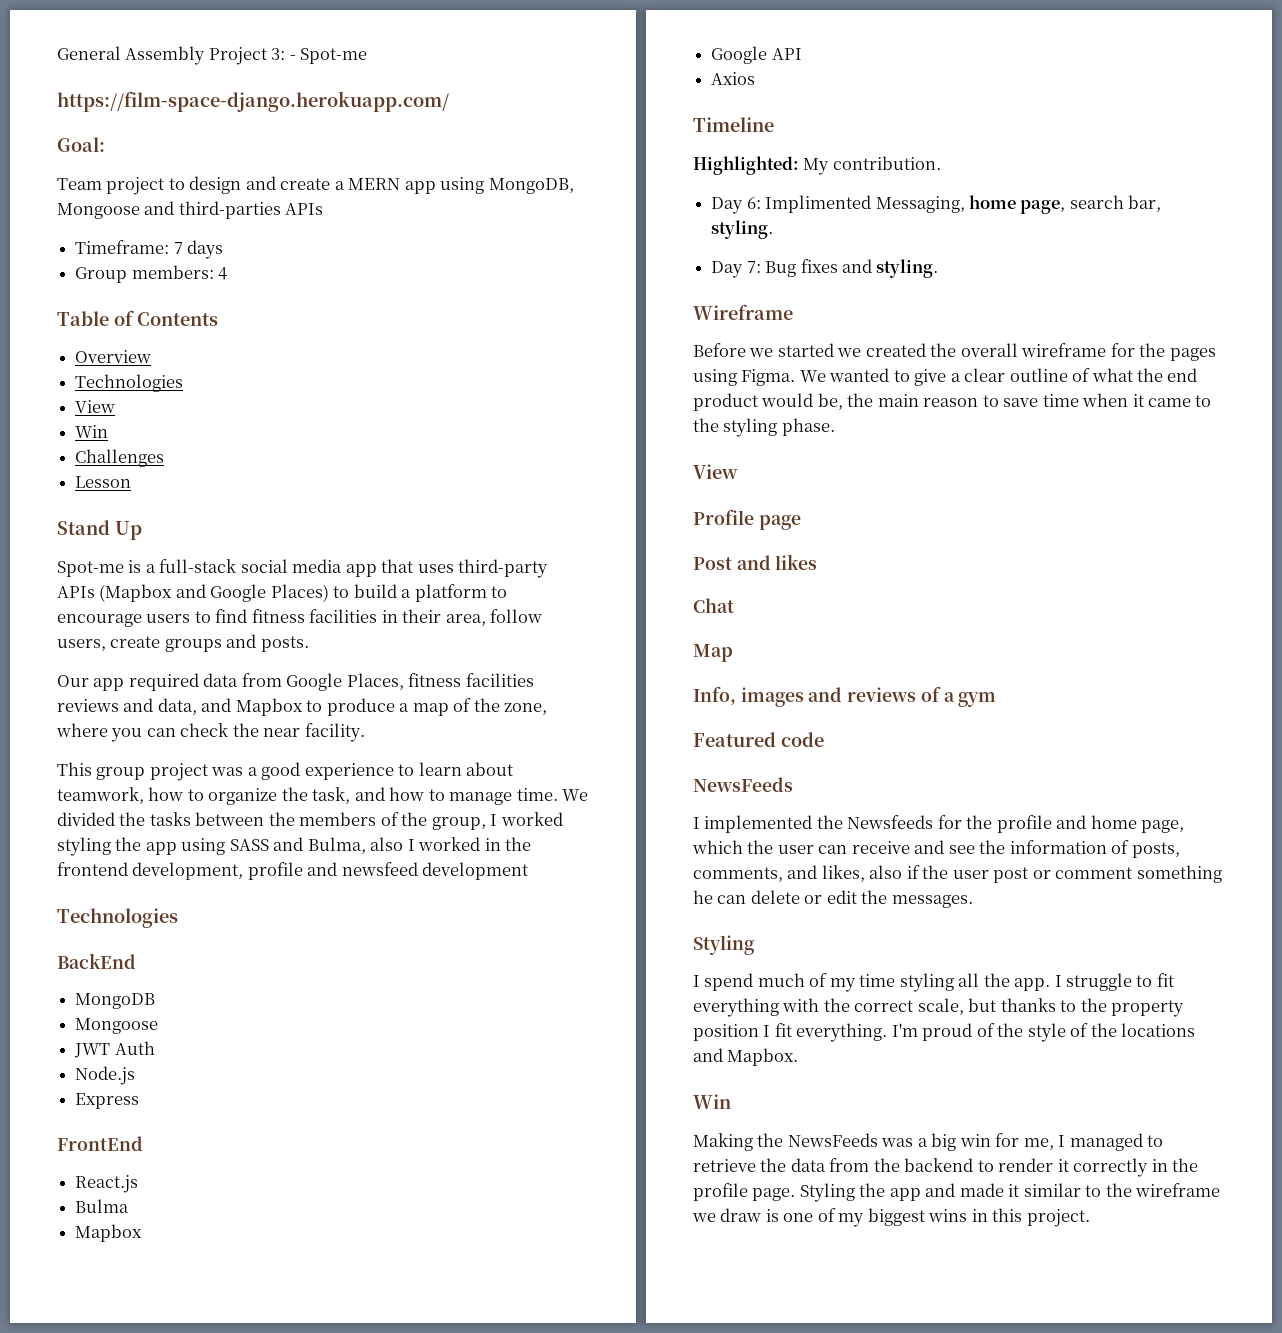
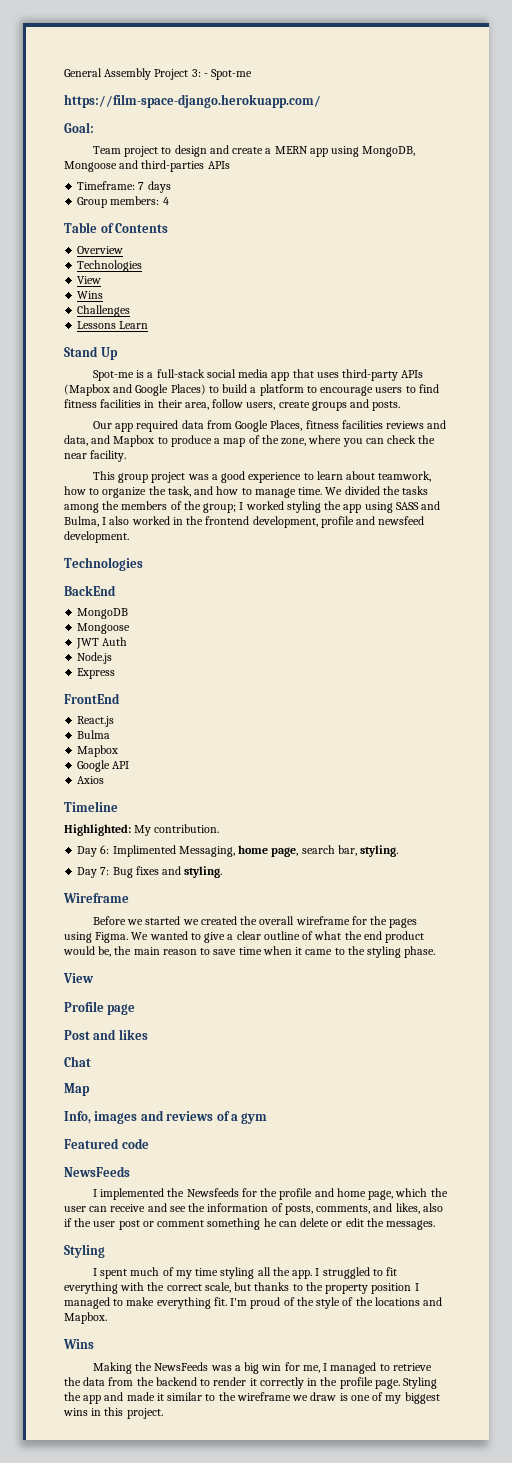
[75,425,109,438] Win -> [77,291,104,299] Wins
[75,476,132,488] Lesson -> [77,321,149,329] Lessons Learn
[195,812,265,826] between -> [64,503,99,513] among
[431,817,486,830] group, -> [203,503,237,513] group;
[370,837,415,851] also I -> [102,516,130,525] I also
[422,862,529,880] development -> [64,531,129,543] development.
[704,973,754,991] spend -> [100,1269,128,1279] spent
[1066,973,1133,991] struggle -> [322,1267,370,1279] struggled
[774,1023,888,1042] fit everything. -> [64,1297,227,1309] managed to make everything fit.
[693,1094,731,1109] Win -> [63,1339,94,1349] Wins

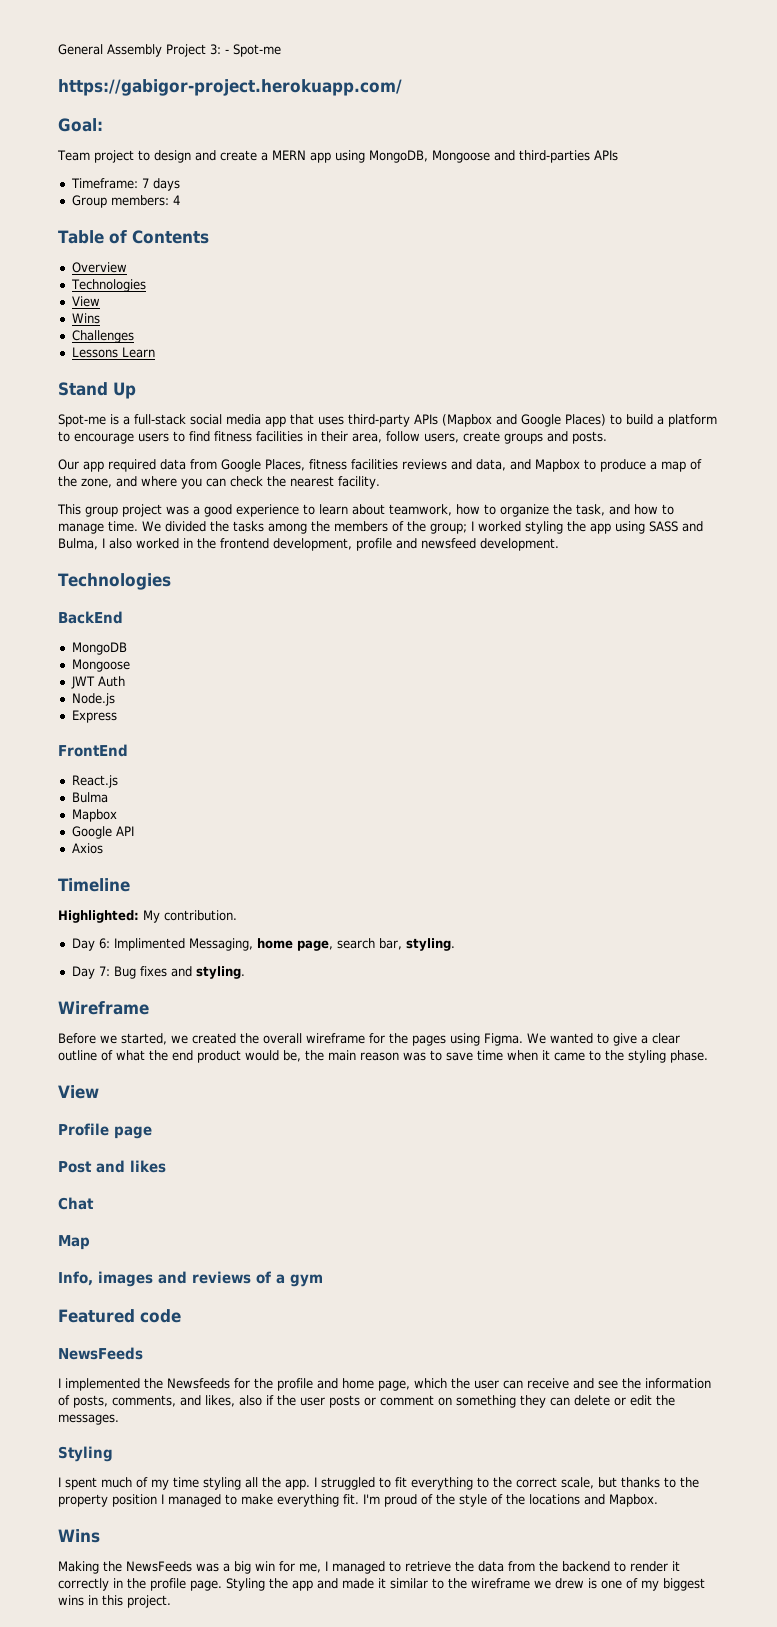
[64,94,321,108] https://film-space-django.herokuapp.com/ -> [58,79,402,96] https://gabigor-project.herokuapp.com/
(307, 442) none -> [116,476,137,487] and
[64,453,87,459] near -> [290,476,334,487] nearest
[145,916,181,925] started -> [121,1033,167,1045] started,
(197, 952) none -> [403,1052,426,1061] was
[118,1220,140,1230] post -> [329,1395,360,1408] posts
[207,1218,277,1230] something he -> [438,1395,546,1408] on something they
[120,1282,145,1291] with -> [477,1477,489,1488] to
[310,1392,337,1401] draw -> [555,1578,584,1589] drew

